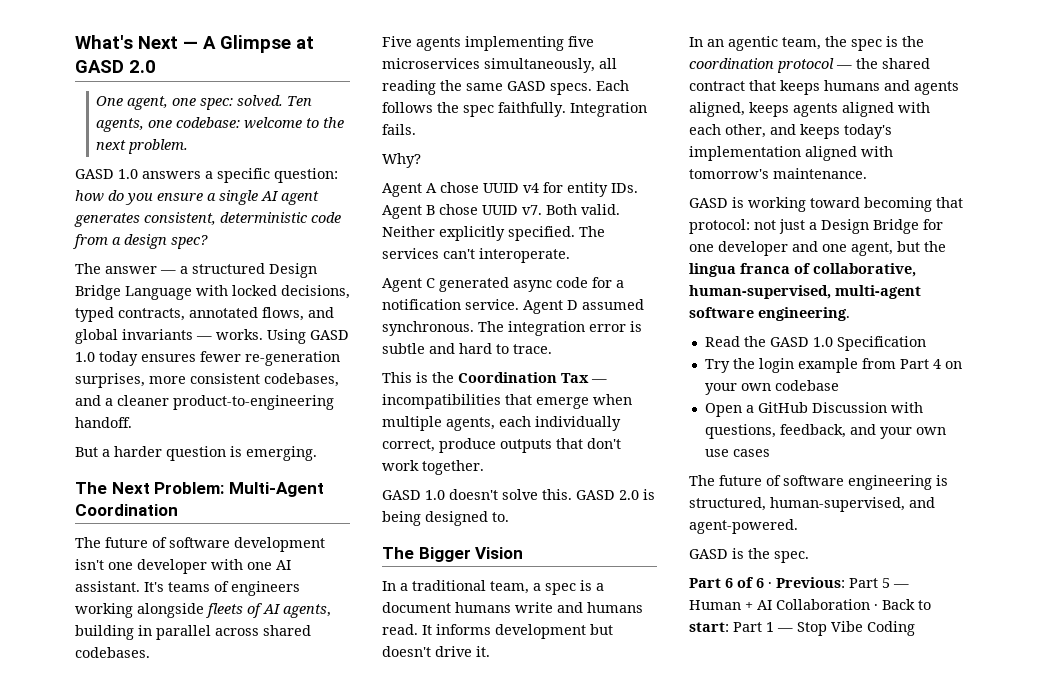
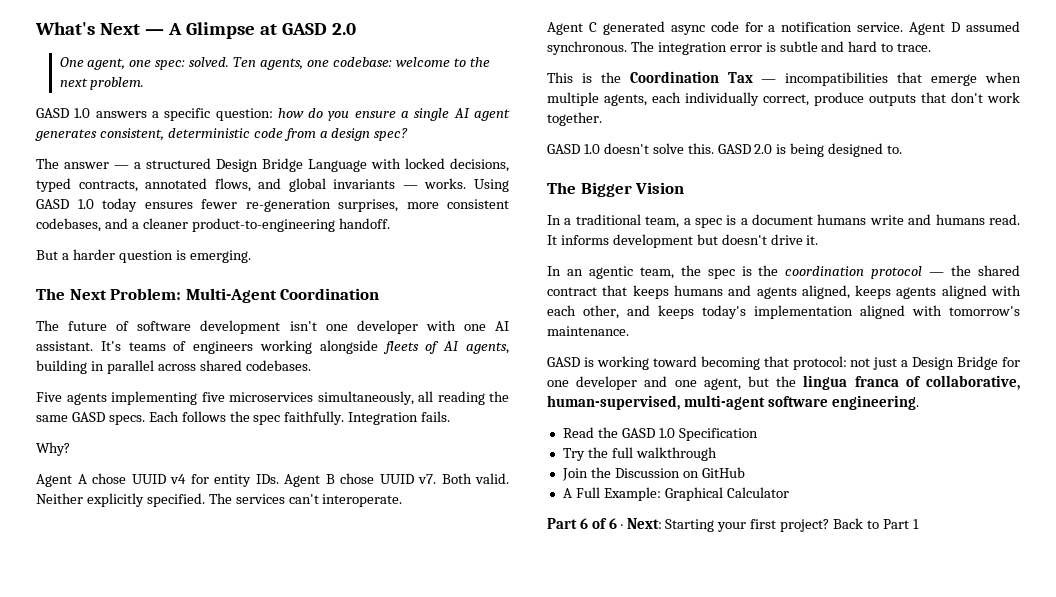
[758,358,962,373] [704,380,839,395] [704,402,923,417] [704,424,946,439] [704,449,770,457] [689,475,948,490] [689,497,935,512] [689,519,798,534] [689,548,809,563] login example from Part 4 on your own codebase // Open a GitHub Discussion with questions, feedback, and your own use cases // The future of software engineering is structured, human-supervised, and agent-powered. // GASD is the spec. -> [611,447,717,461] [561,467,745,481] [562,487,789,501] full walkthrough // Join the Discussion on GitHub // A Full Example: Graphical Calculator
[776,577,909,588] [689,599,878,610] Previous: Part 5 — Human + AI Collaboration · -> [626,518,830,532] Next: Starting your first project?
[689,622,729,632] start: -> (880, 524) none
[777,621,915,636] — Stop Vibe Coding -> (919, 524) none

